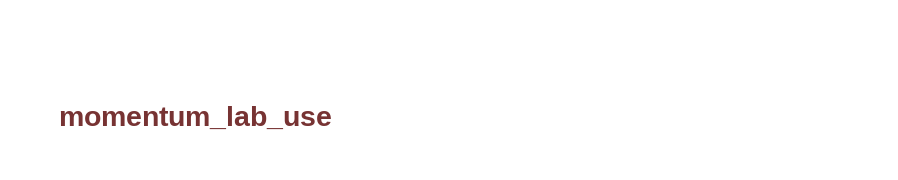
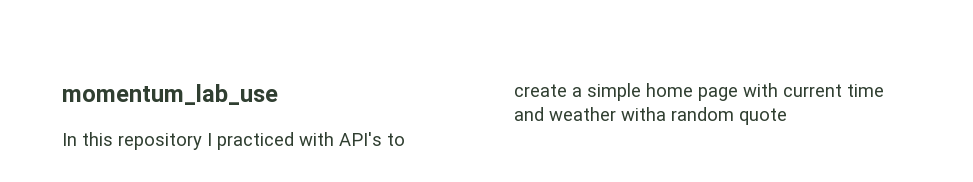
(332, 118) none -> [62,132,405,150] [514,83,884,101] [514,107,787,125] // In this repository I practiced with API's to create a simple home page with current time and weather witha random quote

